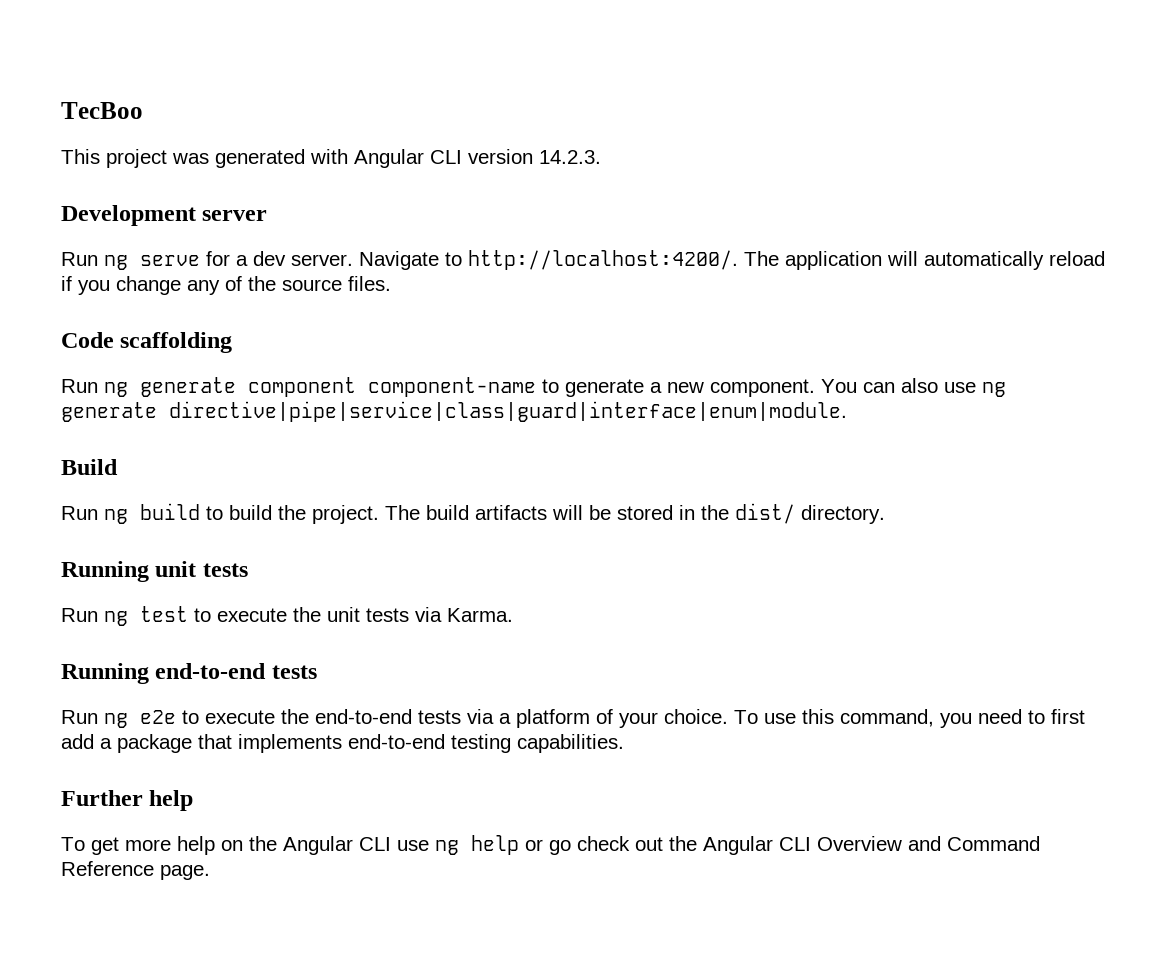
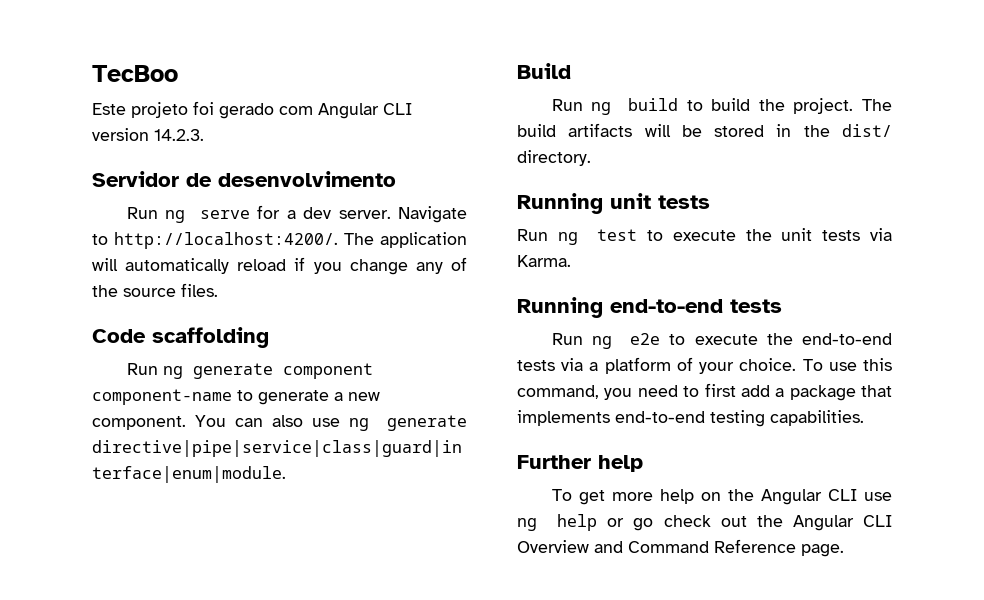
[61,149,348,168] This project was generated with -> [92,101,313,119] Este projeto foi gerado com
[61,205,268,226] Development server -> [92,171,396,187] Servidor de desenvolvimento

